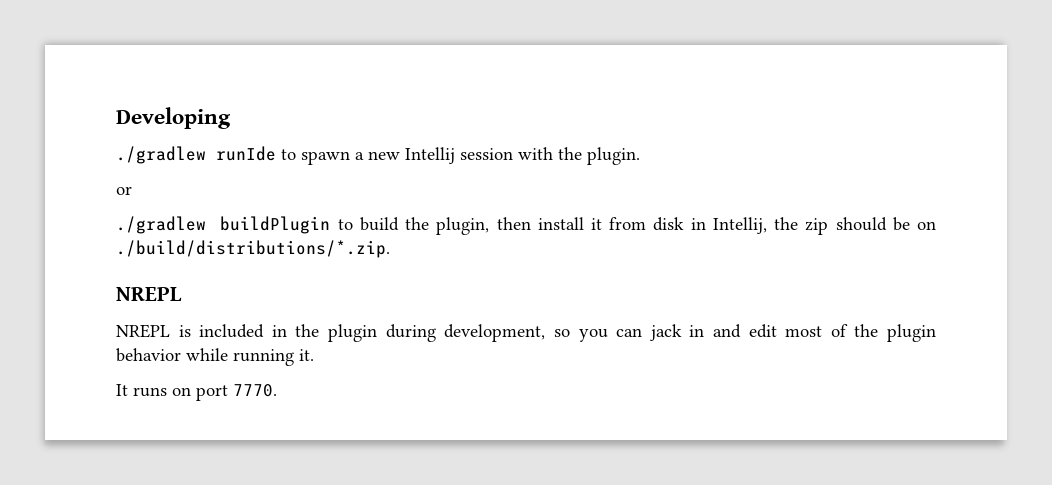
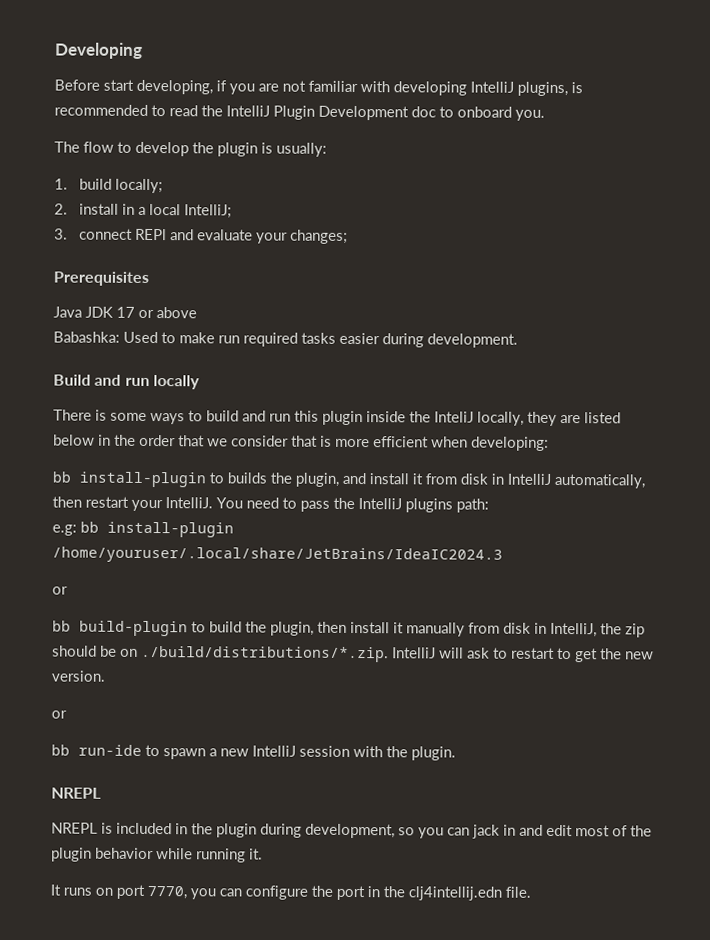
[116,146,640,165] [116,186,132,195] [116,216,331,234] ./gradlew runIde to spawn a new Intellij session with the plugin. // or // ./gradlew buildPlugin -> [54,79,583,97] [54,104,545,121] [54,141,327,157] [54,178,164,194] [54,203,233,219] [54,228,349,244] [53,271,149,286] [53,306,197,319] [53,331,518,348] [53,374,200,390] [53,409,621,426] [53,434,549,451] [52,471,645,489] [52,496,489,513] [52,521,234,538] [52,546,503,564] [52,586,68,595] [52,620,188,637] Before start developing, if you are not familiar with developing IntelliJ plugins, is recommended to read the IntelliJ Plugin Development doc to onboard you. // The flow to develop the plugin is usually: // 1. build locally; // 2. install in a local IntelliJ; // 3. connect REPl and evaluate your changes; // Prerequisites // Java JDK 17 or above // Babashka: Used to make run required tasks easier during development. // Build and run locally // There is some ways to build and run this plugin inside the InteliJ locally, they are listed below in the order that we consider that is more efficient when developing: // bb install-plugin to builds the plugin, and install it from disk in IntelliJ automatically, then restart your IntelliJ. You need to pass the IntelliJ plugins path: // e.g: bb install-plugin /home/youruser/.local/share/JetBrains/IdeaIC2024.3 // or // bb build-plugin
[609,217,767,234] from disk in Intellij, -> [406,622,597,638] manually from disk in IntelliJ,
(390, 249) none -> [392,647,654,663] [51,670,106,682] [51,710,67,719] [51,744,456,761] IntelliJ will ask to restart to get the new version. // or // bb run-ide to spawn a new IntelliJ session with the plugin.
[233,384,277,397] 7770. -> [147,885,531,901] 7770, you can configure the port in the clj4intellij.edn file.

